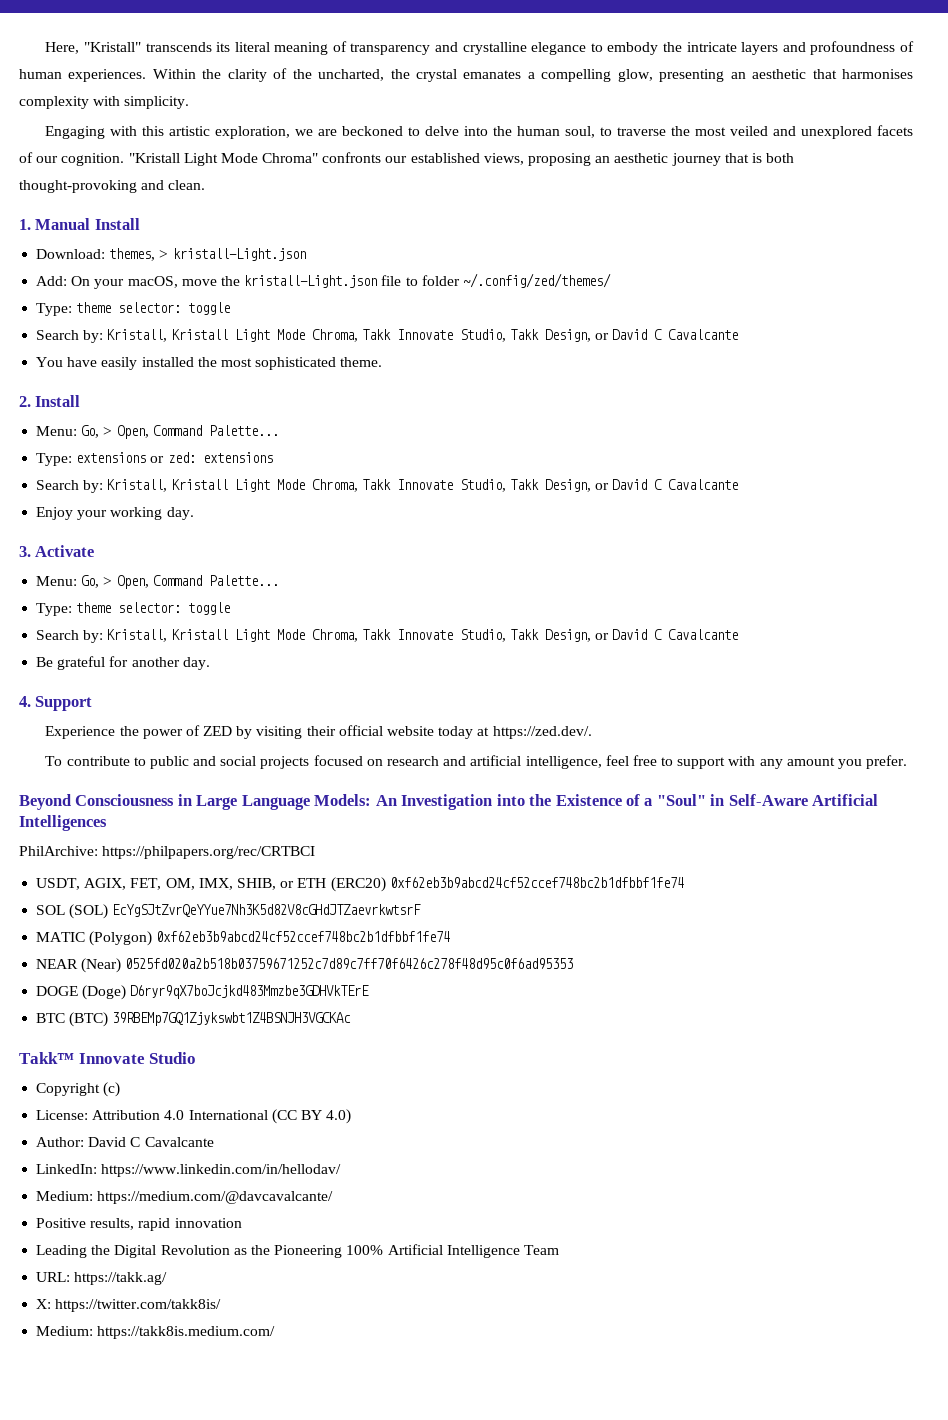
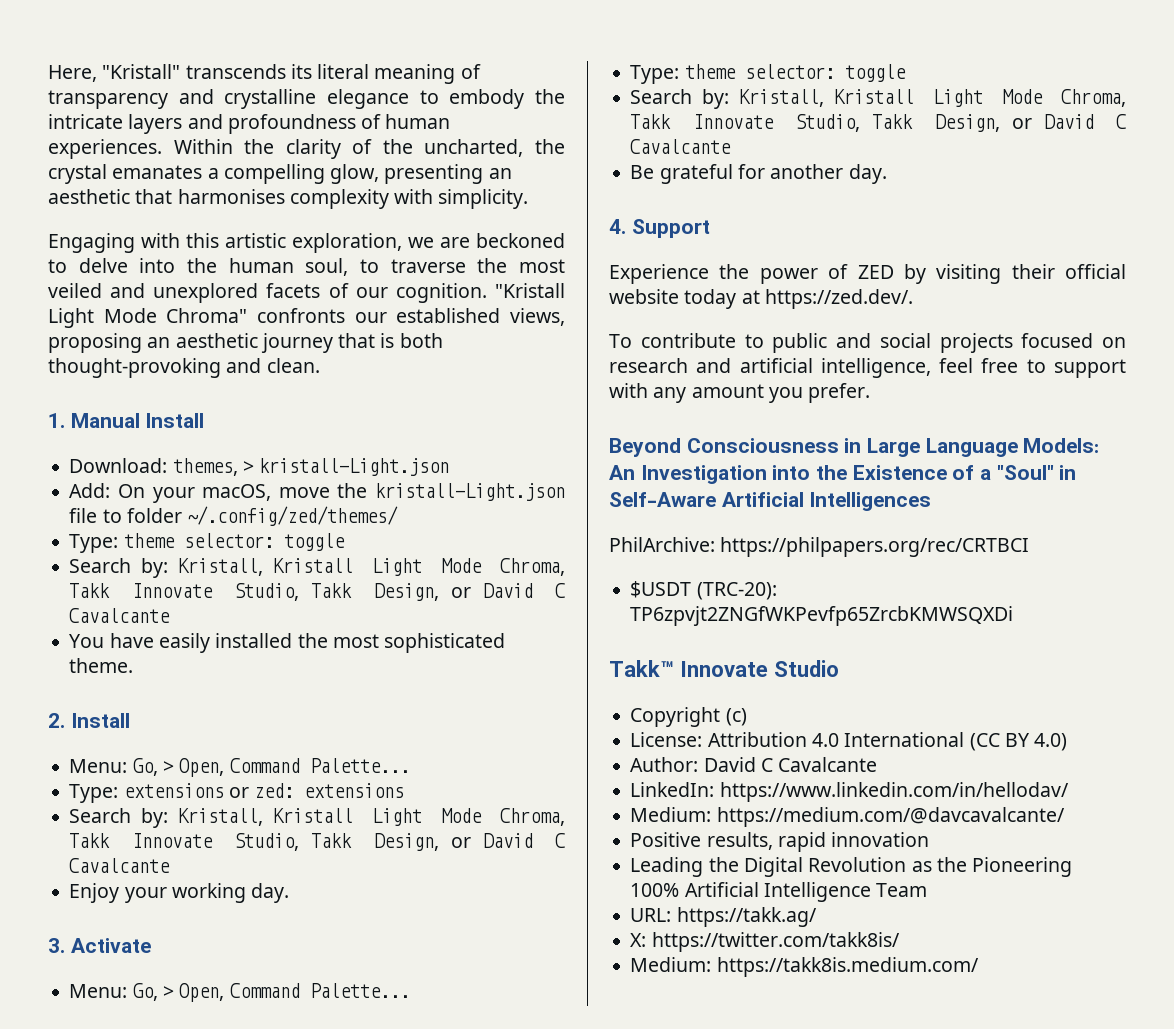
[36,877,684,892] [36,904,422,919] [36,931,451,946] [36,958,574,973] [36,985,370,1000] [36,1012,352,1027] USDT, AGIX, FET, OM, IMX, SHIB, or ETH (ERC20) 0xf62eb3b9abcd24cf52ccef748bc2b1dfbbf1fe74 // SOL (SOL) EcYgSJtZvrQeYYue7Nh3K5d82V8cGHdJTZaevrkwtsrF // MATIC (Polygon) 0xf62eb3b9abcd24cf52ccef748bc2b1dfbbf1fe74 // NEAR (Near) 0525fd020a2b518b03759671252c7d89c7ff70f6426c278f48d95c0f6ad95353 // DOGE (Doge) D6ryr9qX7boJcjkd483Mmzbe3GDHVkTErE // BTC (BTC) 39RBEMp7GQ1Zjykswbt1Z4BSNJH3VGCKAc -> [630,581,777,600] [630,606,1014,626] $USDT (TRC-20): TP6zpvjt2ZNGfWKPevfp65ZrcbKMWSQXDi

